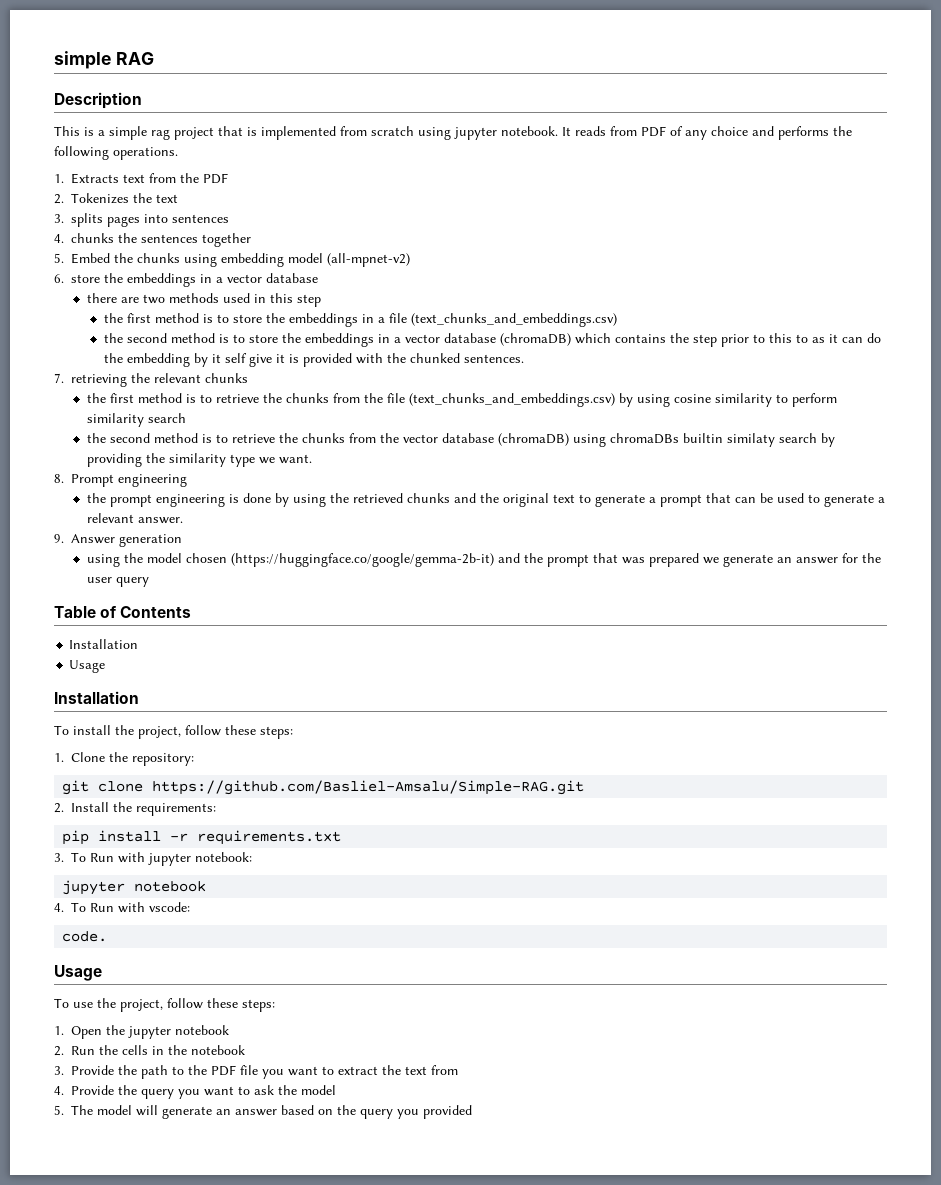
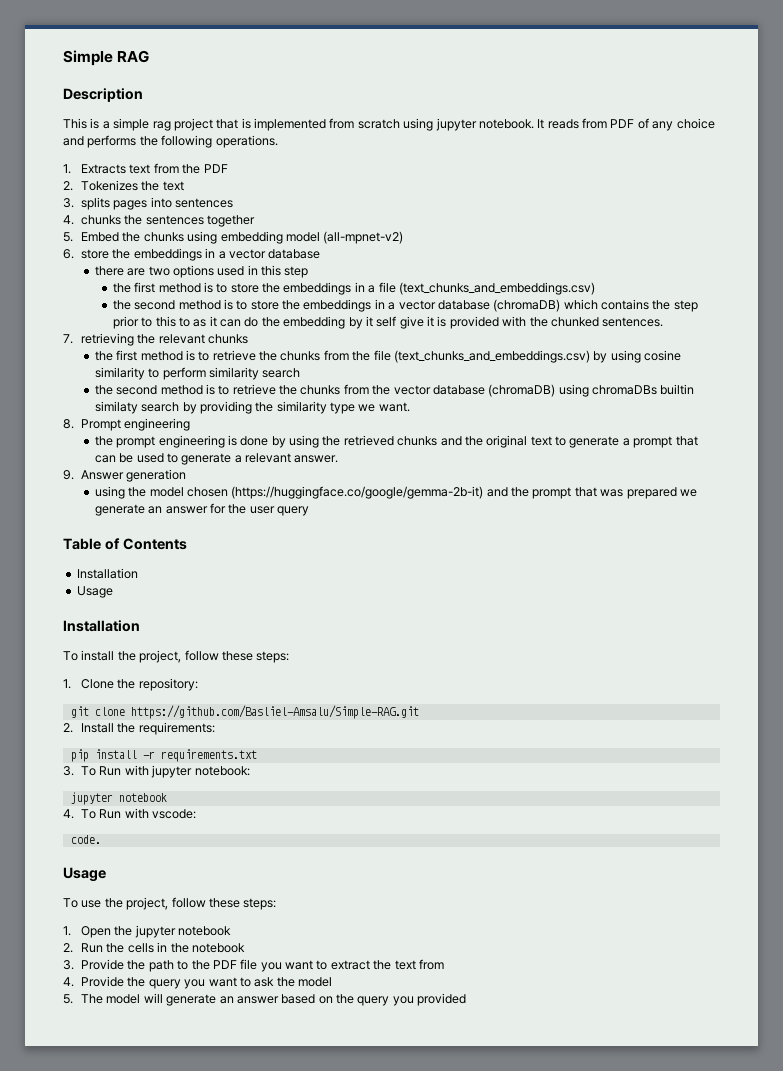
[54,51,111,69] simple -> [63,50,113,66] Simple
[168,293,219,303] methods -> [172,265,214,278] options

